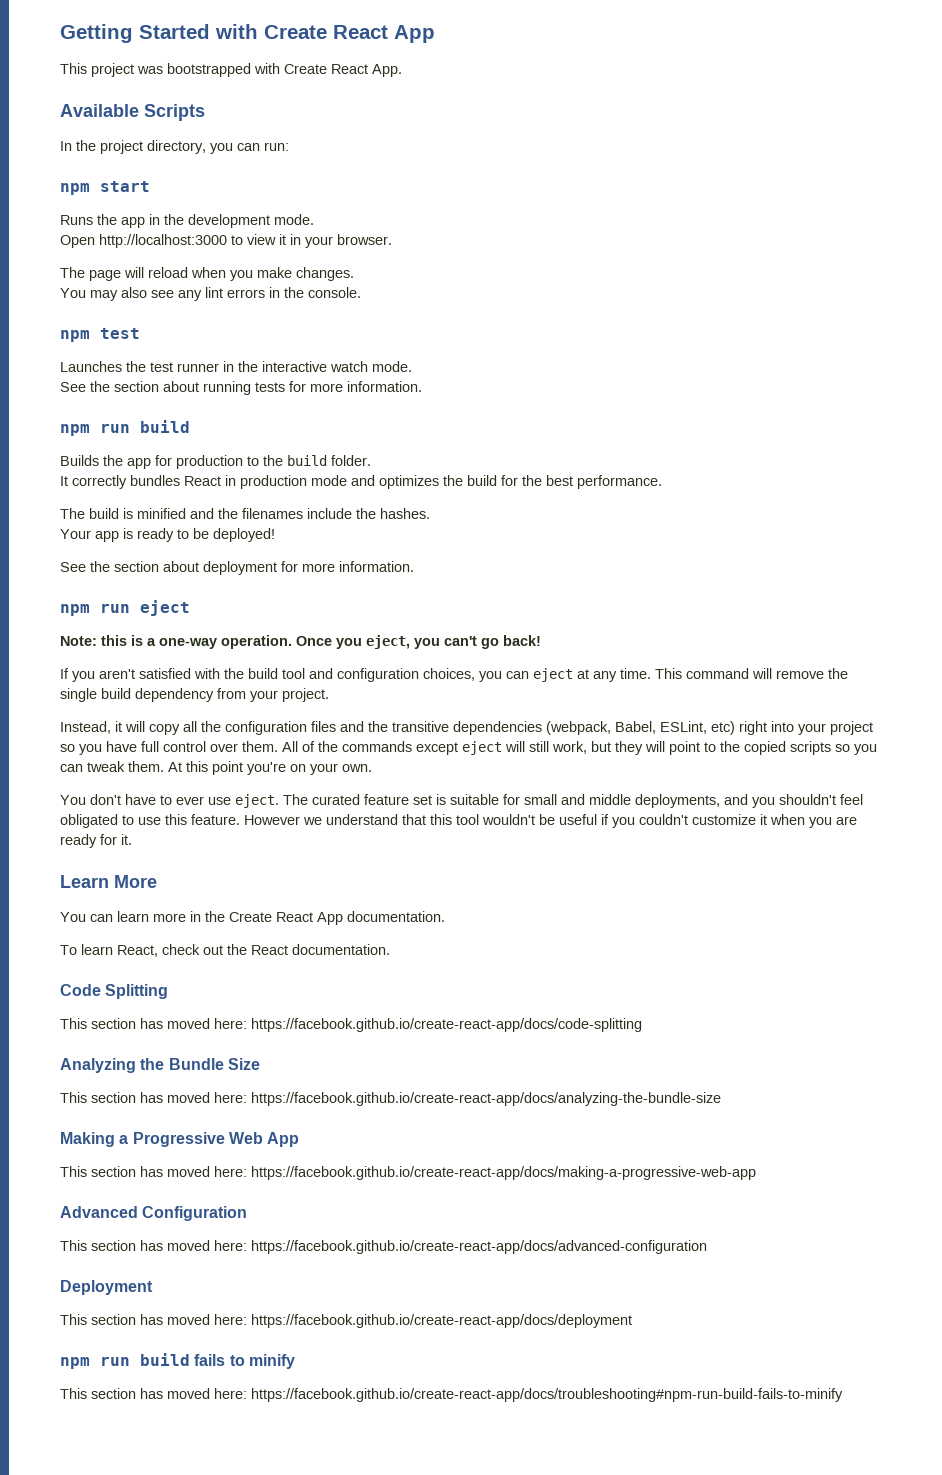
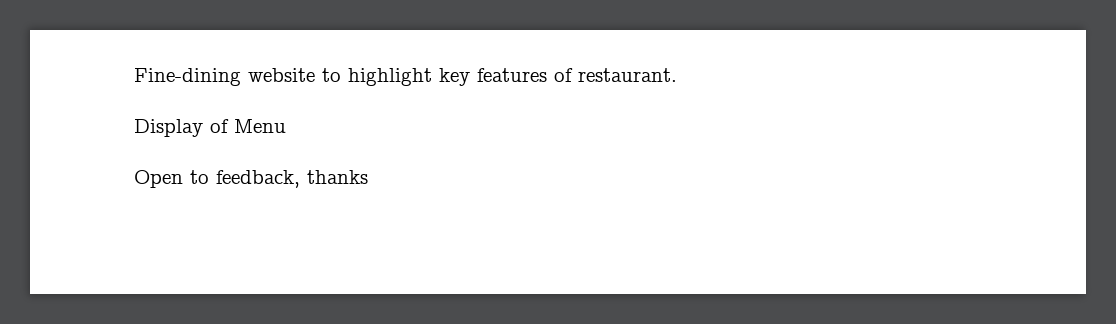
[60,24,435,43] [60,63,402,77] [60,104,205,121] [60,140,289,154] [60,181,150,195] [60,214,314,228] [60,234,392,248] [60,267,354,281] [60,287,361,301] [60,328,140,342] [60,361,412,372] [60,381,422,395] [60,420,190,436] [60,455,371,469] [60,475,662,489] [60,508,430,519] [60,528,275,542] [60,561,414,575] [60,600,190,616] [60,635,541,649] [60,668,848,682] [60,688,329,702] [60,721,873,735] [60,741,877,755] [60,761,372,775] [60,794,863,808] [60,814,857,828] [60,834,132,848] [60,875,157,888] [60,911,445,925] [60,944,390,957] [60,984,169,999] [60,1018,642,1032] [60,1058,260,1073] [60,1092,721,1106] [60,1132,300,1147] [60,1166,756,1180] [60,1206,248,1221] [60,1240,707,1254] [60,1280,153,1295] [60,1314,632,1328] [60,1353,295,1369] [60,1388,843,1402] Getting Started with Create React App // This project was bootstrapped with Create React App. // Available Scripts // In the project directory, you can run: // npm start // Runs the app in the development mode. // Open http://localhost:3000 to view it in your browser. // The page will reload when you make changes. // You may also see any lint errors in the console. // npm test // Launches the test runner in the interactive watch mode. // See the section about running tests for more information. // npm run build // Builds the app for production to the build folder. // It correctly bundles React in production mode and optimizes the build for the best performance. // The build is minified and the filenames include the hashes. // Your app is ready to be deployed! // See the section about deployment for more information. // npm run eject // Note: this is a one-way operation. Once you eject, you can't go back! // If you aren't satisfied with the build tool and configuration choices, you can eject at any time. This command will remove the single build dependency from your project. // Instead, it will copy all the configuration files and the transitive dependencies (webpack, Babel, ESLint, etc) right into your project so you have full control over them. All of the commands except eject will still work, but they will point to the copied scripts so you can tweak them. At this point you're on your own. // You don't have to ever use eject. The curated feature set is suitable for small and middle deployments, and you shouldn't feel obligated to use this feature. However we understand that this tool wouldn't be useful if you couldn't customize it when you are ready for it. // Learn More // You can learn more in the Create React App documentation. // To learn React, check out the React documentation. // Code Splitting // This section has moved here: https://facebook.github.io/create-react-app/docs/code-splitting // Analyzing the Bundle Size // This section has moved here: https://facebook.github.io/create-react-app/docs/analyzing-the-bundle-size // Making a Progressive Web App // This section has moved here: https://facebook.github.io/create-react-app/docs/making-a-progressive-web-app // Advanced Configuration // This section has moved here: https://facebook.github.io/create-react-app/docs/advanced-configuration // Deployment // This section has moved here: https://facebook.github.io/create-react-app/docs/deployment // npm run build fails to minify // This section has moved here: https://facebook.github.io/create-react-app/docs/troubleshooting#npm-run-build-fails-to-minify -> [134,68,677,86] [134,119,286,137] [134,170,368,188] Fine-dining website to highlight key features of restaurant. // Display of Menu // Open to feedback, thanks

